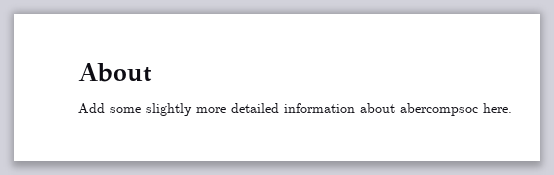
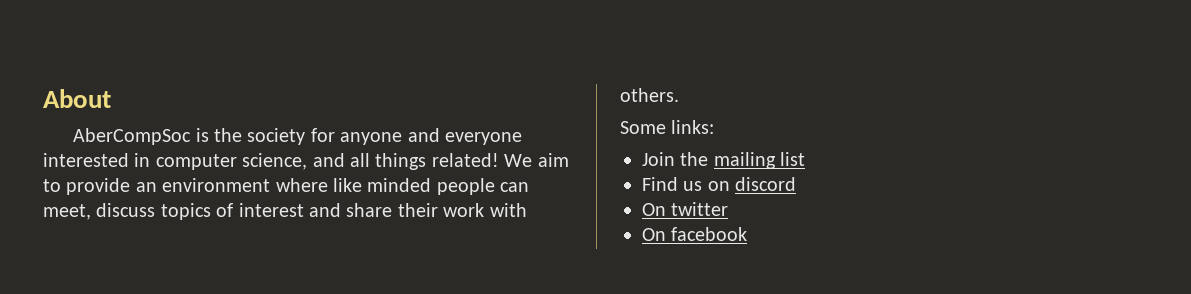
[78,103,512,116] Add some slightly more detailed information about abercompsoc here. -> [73,128,522,145] [43,153,569,170] [43,178,530,195] [43,203,527,220] [620,88,679,102] [620,120,715,134] [642,152,806,169] [642,177,797,191] [642,202,729,216] [642,227,748,241] AberCompSoc is the society for anyone and everyone interested in computer science, and all things related! We aim to provide an environment where like minded people can meet, discuss topics of interest and share their work with others. // Some links: // Join the mailing list // Find us on discord // On twitter // On facebook

